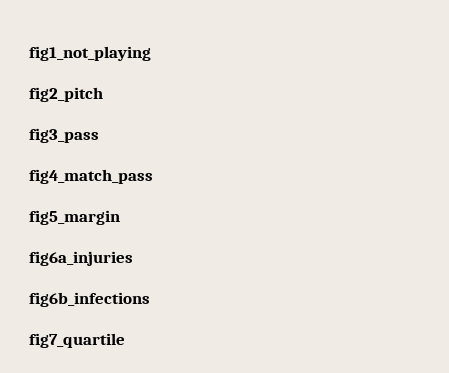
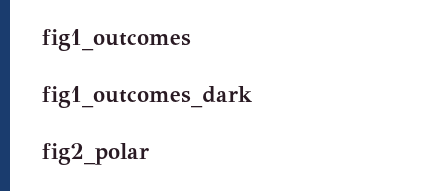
[29,46,151,61] [29,87,103,102] [29,128,99,143] [29,169,153,184] [29,210,120,225] [29,251,133,266] [29,292,150,307] [29,333,125,348] fig1_not_playing // fig2_pitch // fig3_pass // fig4_match_pass // fig5_margin // fig6a_injuries // fig6b_infections // fig7_quartile -> [42,29,191,51] [42,86,252,108] [42,143,149,165] fig1_outcomes // fig1_outcomes_dark // fig2_polar

